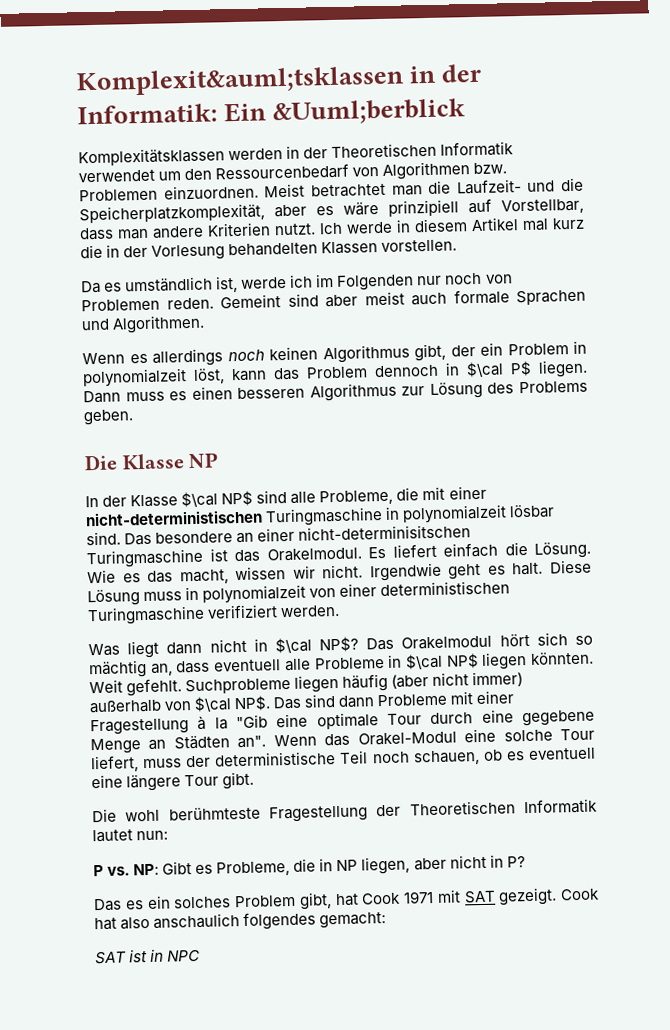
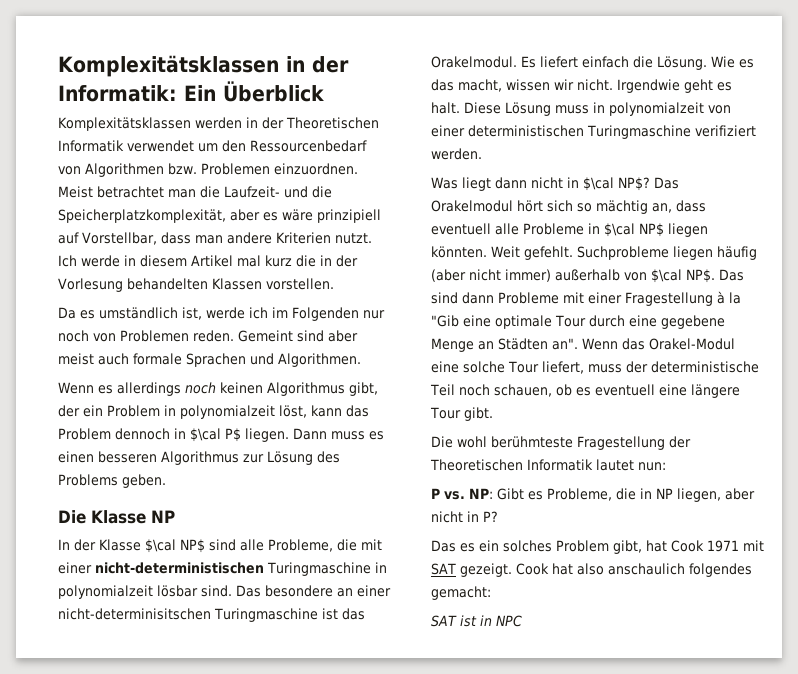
[76,65,405,97] Komplexit&auml;tsklassen -> [58,55,279,77] Komplexitätsklassen
[272,98,467,126] &Uuml;berblick -> [223,81,324,102] Überblick

